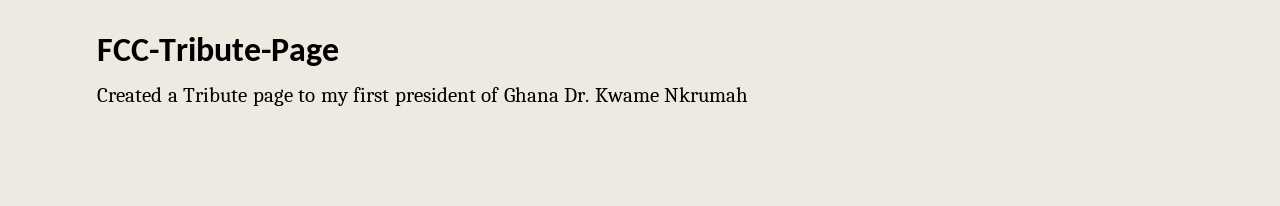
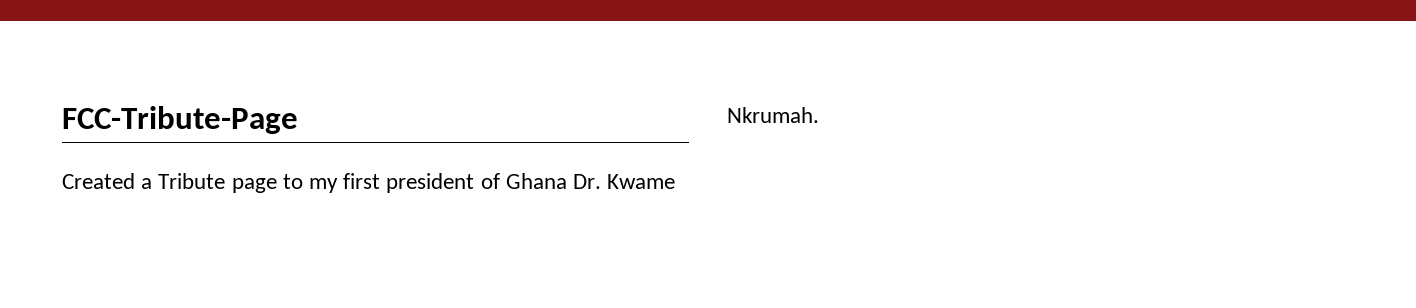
[664,87,749,102] Nkrumah -> [727,107,819,123] Nkrumah.

